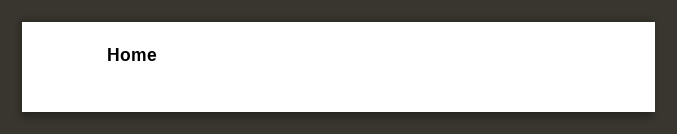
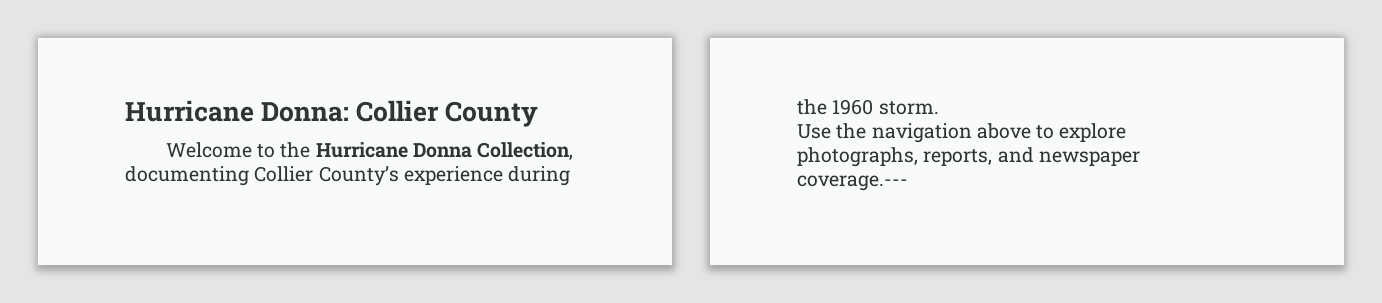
[107,48,157,61] Home -> [125,100,539,127] [165,142,574,160] [125,166,571,186] [797,99,939,115] [797,123,1127,143] [797,147,1140,167] [797,175,908,191] Hurricane Donna: Collier County // Welcome to the Hurricane Donna Collection, documenting Collier County’s experience during the 1960 storm. // Use the navigation above to explore photographs, reports, and newspaper coverage.---

